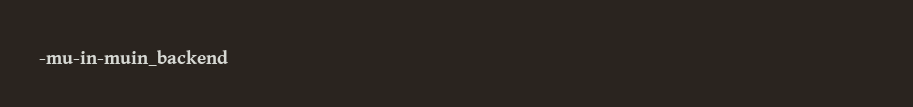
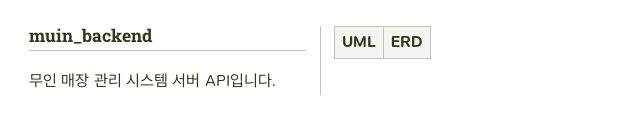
[39,50,228,66] -mu-in-muin_backend -> [29,28,153,44] [29,73,276,88] [342,36,376,47] [391,36,423,47] muin_backend // 무인 매장 관리 시스템 서버 API입니다. // UML | ERD

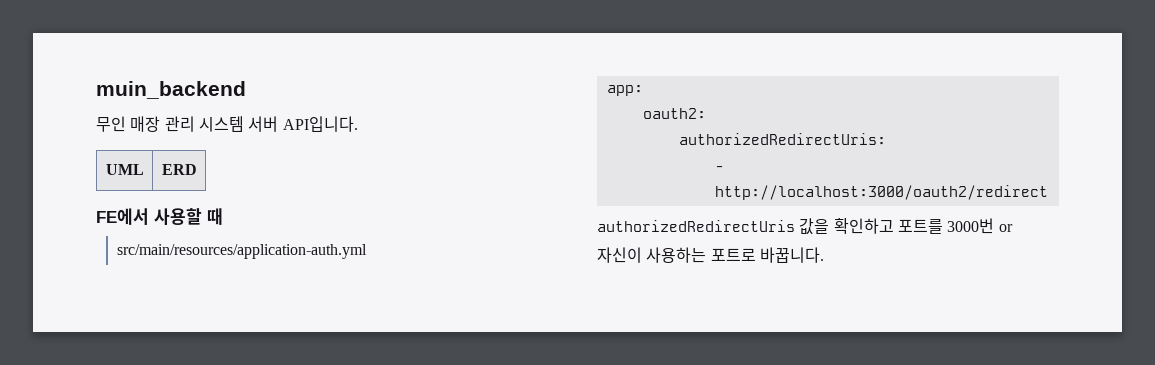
(423, 41) none -> [96,208,223,225] [117,244,368,259] [606,85,643,96] [642,108,706,119] [678,133,886,145] [714,166,724,171] [714,185,1048,200] [597,218,1013,235] [597,247,824,263] // FE에서 사용할 때 // src/main/resources/application-auth.yml // app: // oauth2: // authorizedRedirectUris: // - http://localhost:3000/oauth2/redirect // authorizedRedirectUris 값을 확인하고 포트를 3000번 or 자신이 사용하는 포트로 바꿉니다.

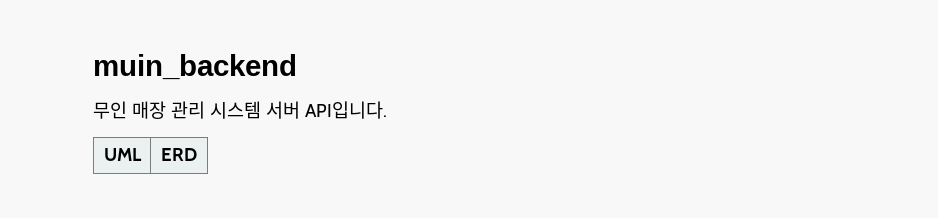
[96,208,223,225] [117,244,368,259] [606,85,643,96] [642,108,706,119] [678,133,886,145] [714,166,724,171] [714,185,1048,200] [597,218,1013,235] [597,247,824,263] // FE에서 사용할 때 // src/main/resources/application-auth.yml // app: // oauth2: // authorizedRedirectUris: // - http://localhost:3000/oauth2/redirect // authorizedRedirectUris 값을 확인하고 포트를 3000번 or 자신이 사용하는 포트로 바꿉니다. -> (197, 154) none

